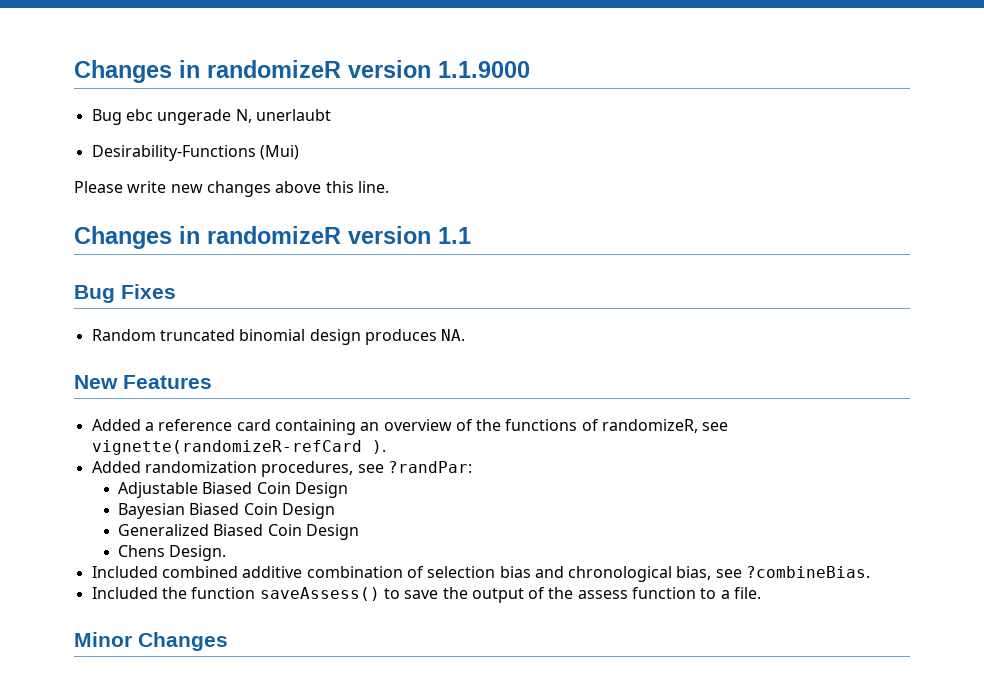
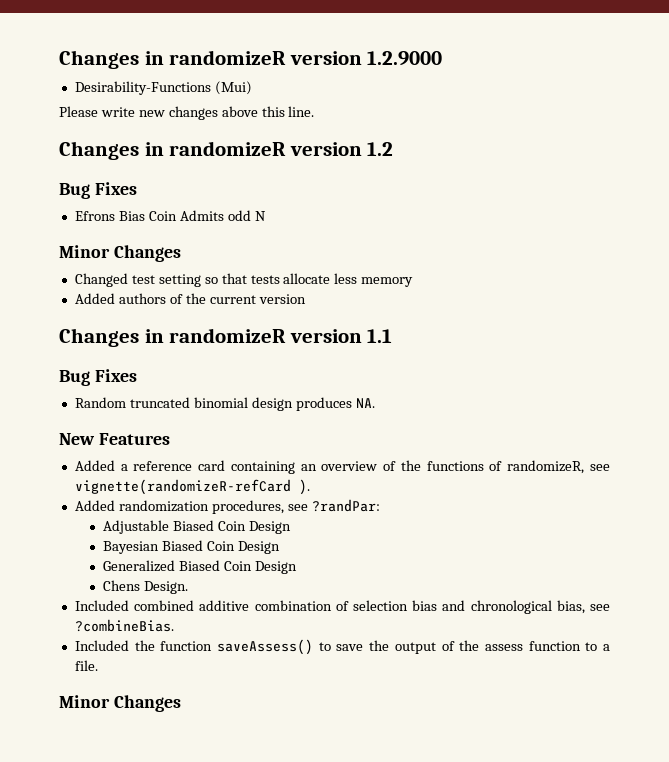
[74,60,530,83] [91,109,331,125] Changes in randomizeR version 1.1.9000 // Bug ebc ungerade N, unerlaubt -> [59,50,443,69] Changes in randomizeR version 1.2.9000
(389, 187) none -> [59,141,394,160] [59,182,137,199] [74,210,266,221] [59,245,181,262] [74,273,414,287] [74,293,306,304] // Changes in randomizeR version 1.2 // Bug Fixes // Efrons Bias Coin Admits odd N // Minor Changes // Changed test setting so that tests allocate less memory // Added authors of the current version

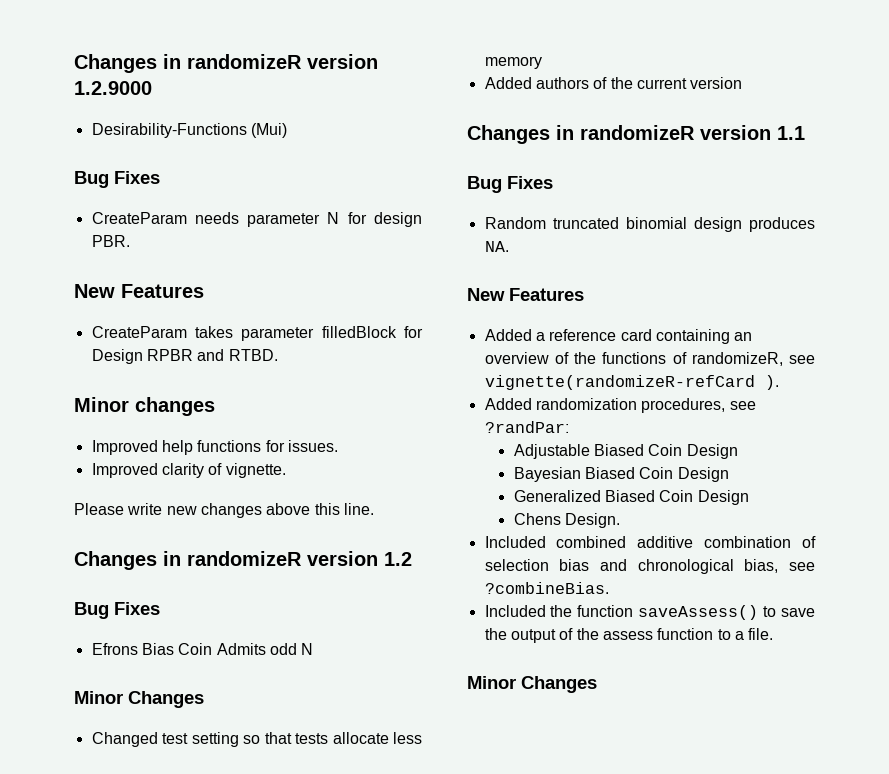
(252, 88) none -> [74,171,160,188] [91,212,422,227] [91,235,130,247] [74,284,204,298] [91,326,423,341] [91,349,278,364] [74,397,215,416] [91,440,338,455] [91,463,286,478] // Bug Fixes // CreateParam needs parameter N for design PBR. // New Features // CreateParam takes parameter filledBlock for Design RPBR and RTBD. // Minor changes // Improved help functions for issues. // Improved clarity of vignette.

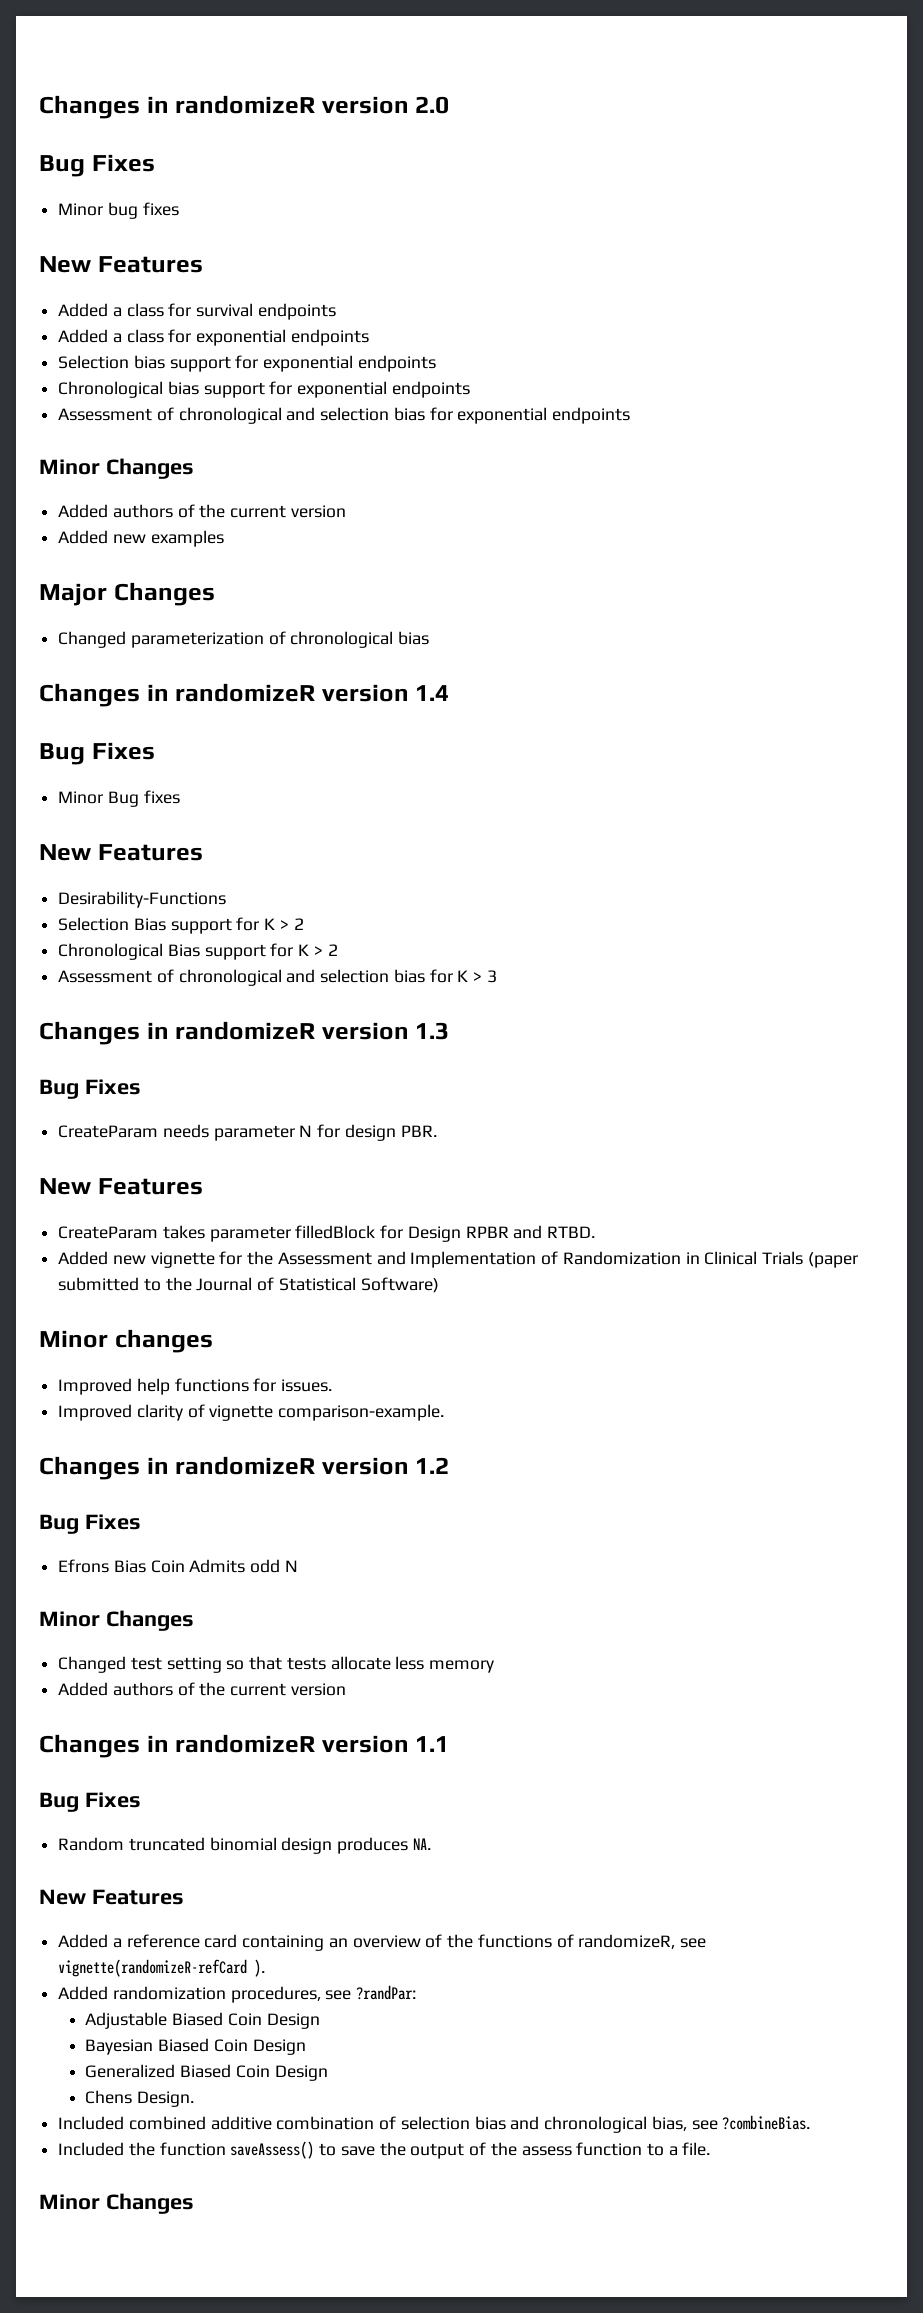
[74,54,378,73] [74,81,152,95] [91,123,287,138] Changes in randomizeR version 1.2.9000 // Desirability-Functions (Mui) -> [39,95,450,119] [39,154,155,177] [58,202,179,219] [39,256,203,273] [58,303,336,320] [58,329,369,346] [58,355,436,372] [58,381,470,398] [58,407,631,424] [39,458,194,479] [58,504,346,518] [58,530,224,547] [39,582,215,606] [58,631,430,648] [39,683,450,707] [39,742,155,765] [58,790,180,807] [39,844,203,861] [58,891,227,908] [58,917,304,934] [58,943,338,960] [58,969,497,986] [39,1021,450,1045] Changes in randomizeR version 2.0 // Bug Fixes // Minor bug fixes // New Features // Added a class for survival endpoints // Added a class for exponential endpoints // Selection bias support for exponential endpoints // Chronological bias support for exponential endpoints // Assessment of chronological and selection bias for exponential endpoints // Minor Changes // Added authors of the current version // Added new examples // Major Changes // Changed parameterization of chronological bias // Changes in randomizeR version 1.4 // Bug Fixes // Minor Bug fixes // New Features // Desirability-Functions // Selection Bias support for K > 2 // Chronological Bias support for K > 2 // Assessment of chronological and selection bias for K > 3 // Changes in randomizeR version 1.3
(278, 355) none -> [58,1251,858,1268] [58,1277,439,1293] // Added new vignette for the Assessment and Implementation of Randomization in Clinical Trials (paper submitted to the Journal of Statistical Software)
[225,463,286,478] [74,503,374,518] vignette. // Please write new changes above this line. -> [209,1404,445,1421] vignette comparison-example.

